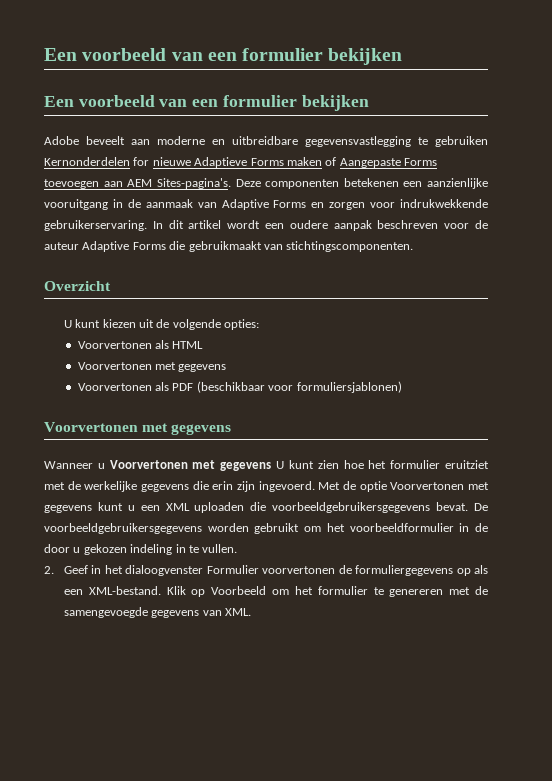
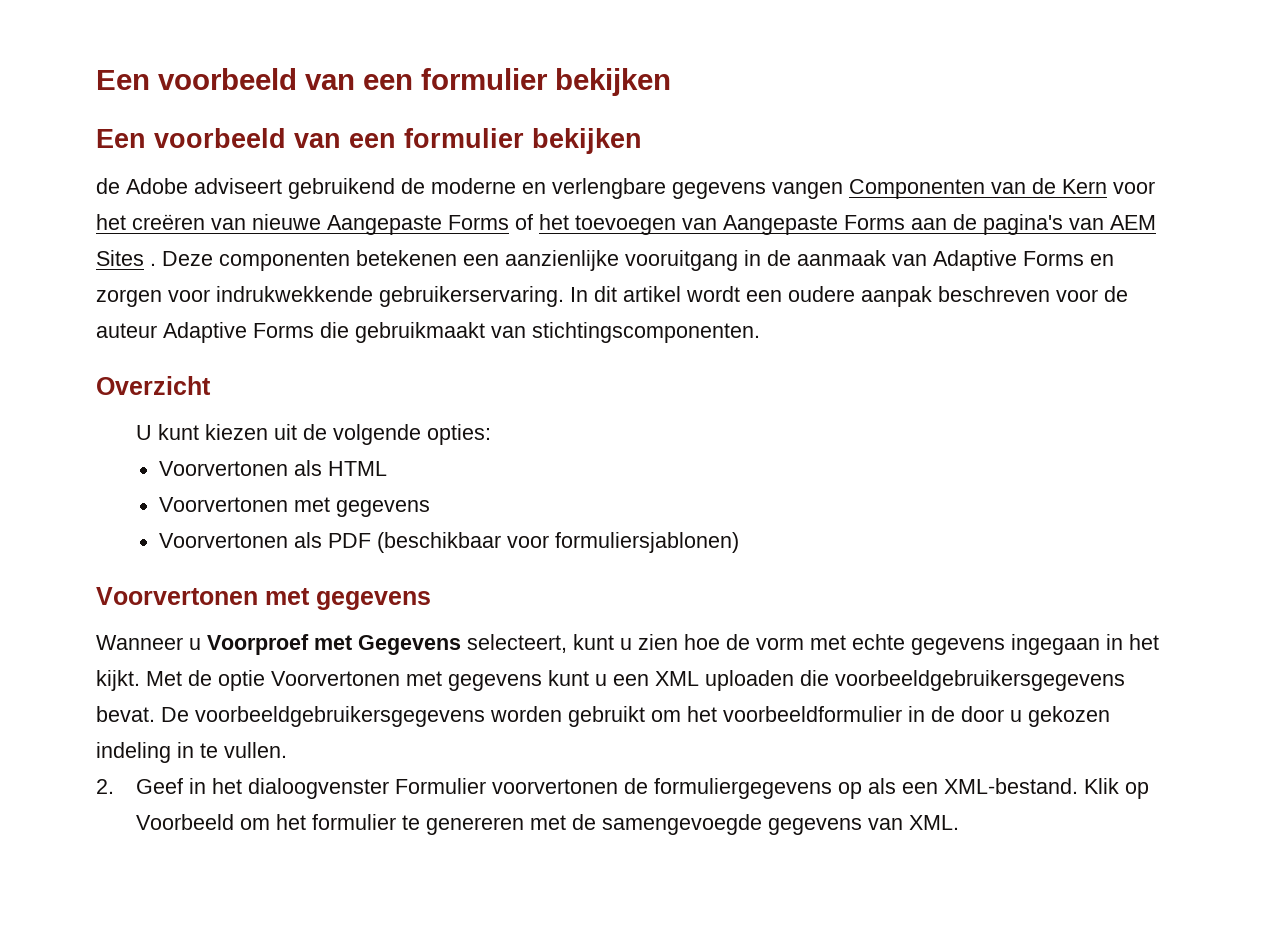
[44,136,488,147] [44,157,437,168] [44,178,231,189] Adobe beveelt aan moderne en uitbreidbare gegevensvastlegging te gebruiken Kernonderdelen for nieuwe Adaptieve Forms maken of Aangepaste Forms toevoegen aan AEM Sites-pagina's. -> [96,178,1155,199] [96,214,1156,235] [96,250,156,266] de Adobe adviseert gebruikend de moderne en verlengbare gegevens vangen Componenten van de Kern voor het creëren van nieuwe Aangepaste Forms of het toevoegen van Aangepaste Forms aan de pagina's van AEM Sites .
[109,460,489,471] [44,481,315,492] Voorvertonen met gegevens U kunt zien hoe het formulier eruitziet met de werkelijke gegevens die erin zijn ingevoerd. -> [207,634,1159,655] [96,670,140,691] Voorproef met Gegevens selecteert, kunt u zien hoe de vorm met echte gegevens ingegaan in het kijkt.

